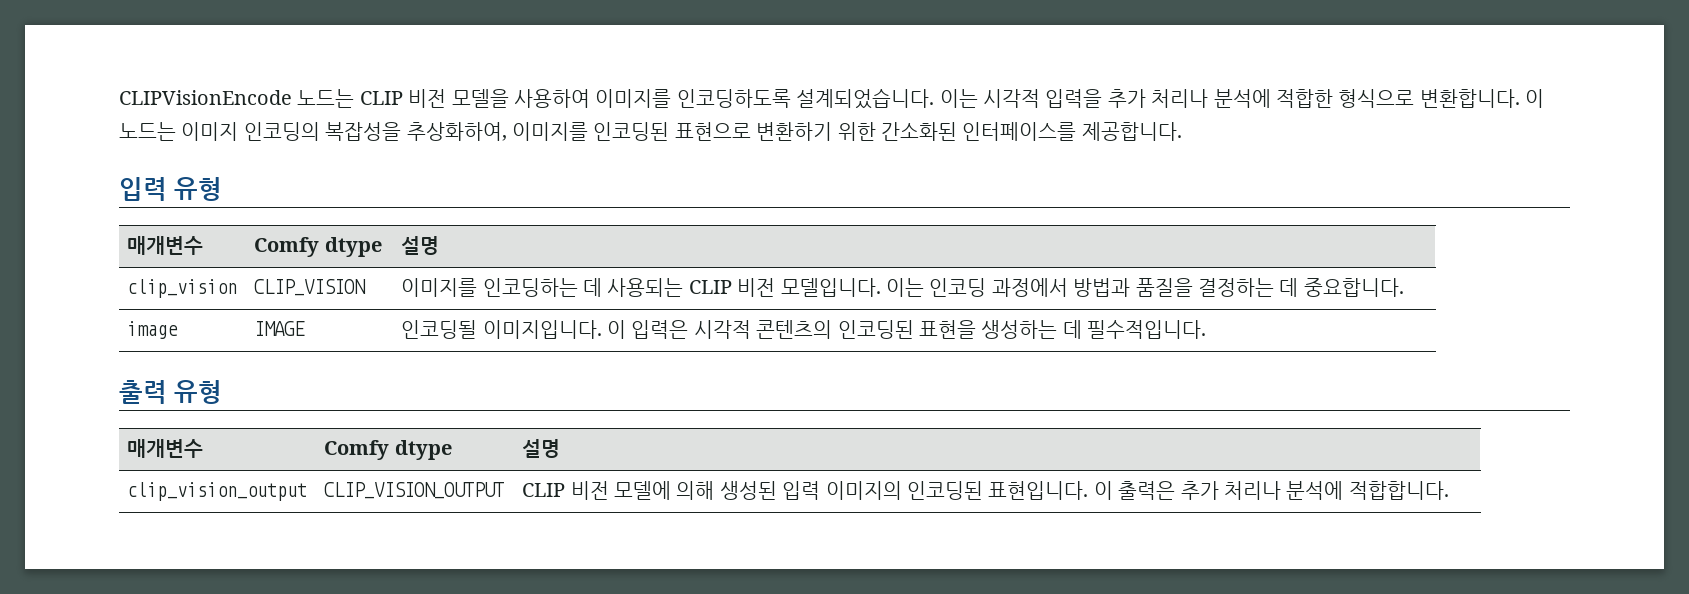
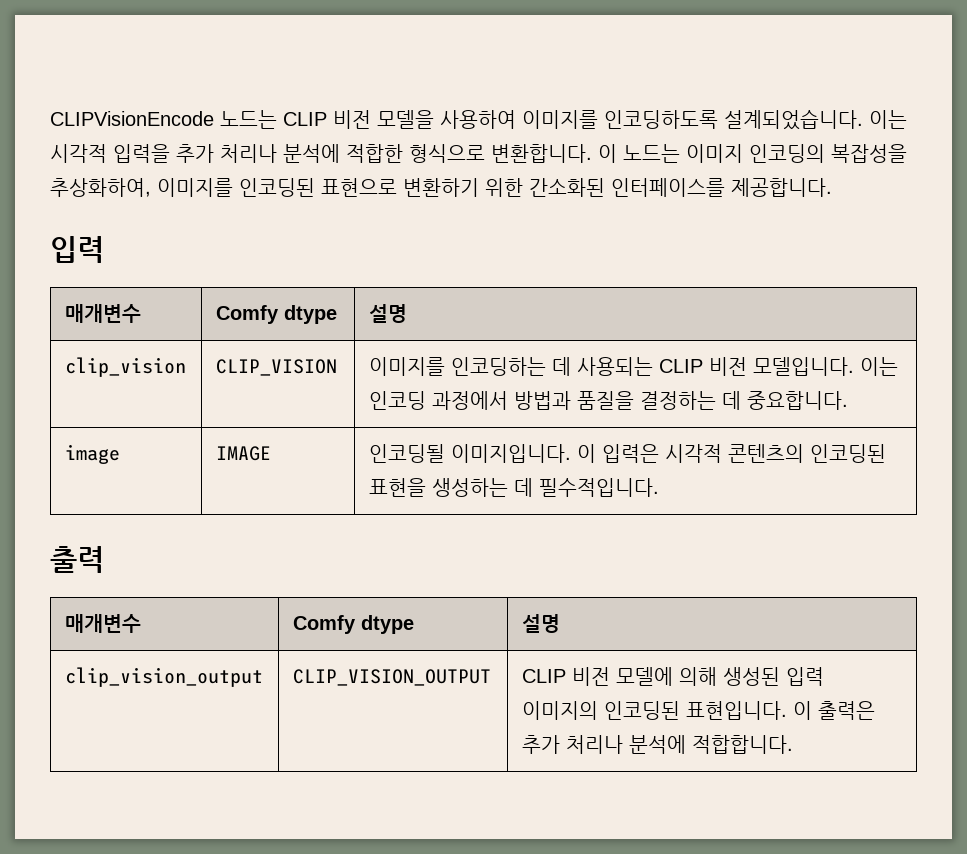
[174,177,222,201] 유형 -> (104, 249) none
[174,380,222,404] 유형 -> (104, 559) none

